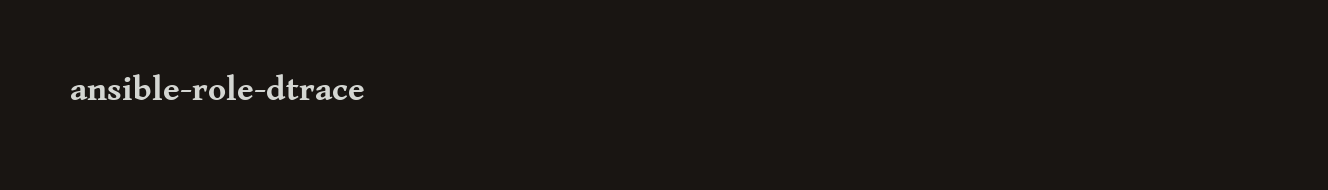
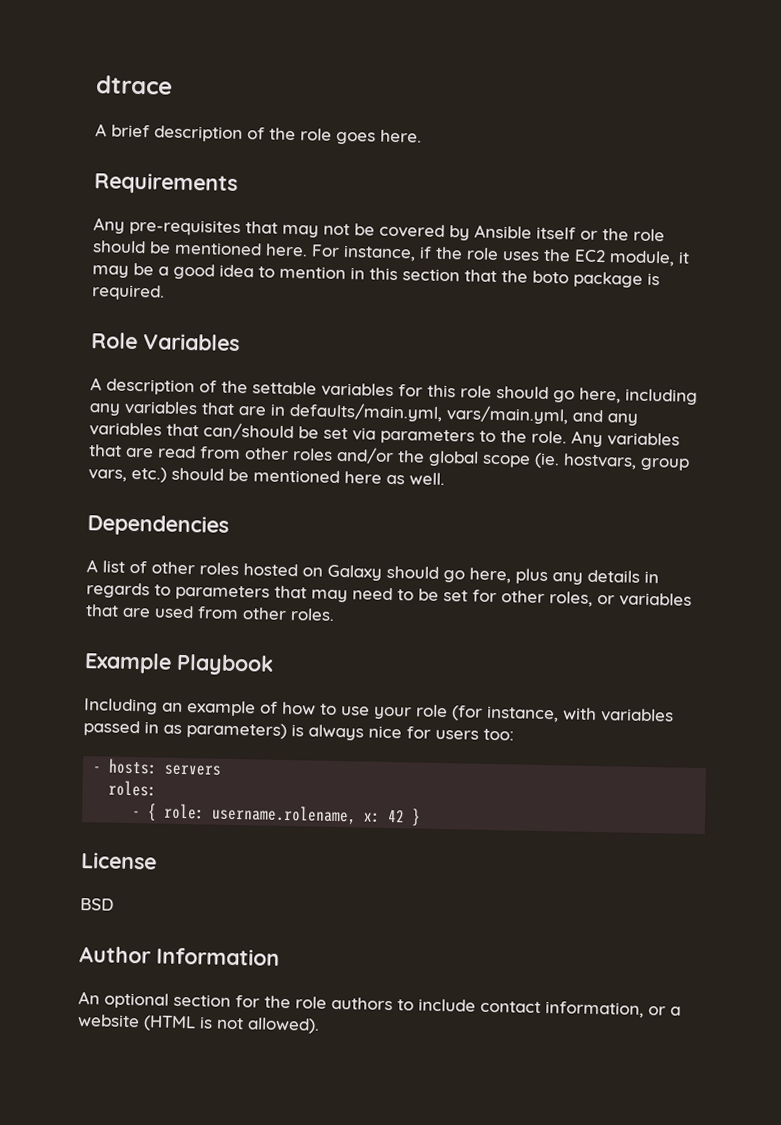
[70,74,365,100] ansible-role-dtrace -> [96,75,173,95] [95,123,422,145] [94,172,238,195] [93,217,665,242] [92,240,690,267] [92,262,660,288] [92,284,165,301] [91,332,240,352] [90,377,698,405] [89,400,638,426] [89,422,680,448] [89,444,690,471] [88,466,445,486] [87,514,229,537] [86,559,659,585] [86,582,692,607] [85,604,335,621] [84,652,274,676] [84,698,674,723] [83,720,514,741] [92,758,223,776] [108,780,158,797] [132,803,422,827] [81,852,157,870] [80,898,114,911] [79,946,280,966] [78,991,681,1018] [77,1014,320,1034] dtrace // A brief description of the role goes here. // Requirements // Any pre-requisites that may not be covered by Ansible itself or the role should be mentioned here. For instance, if the role uses the EC2 module, it may be a good idea to mention in this section that the boto package is required. // Role Variables // A description of the settable variables for this role should go here, including any variables that are in defaults/main.yml, vars/main.yml, and any variables that can/should be set via parameters to the role. Any variables that are read from other roles and/or the global scope (ie. hostvars, group vars, etc.) should be mentioned here as well. // Dependencies // A list of other roles hosted on Galaxy should go here, plus any details in regards to parameters that may need to be set for other roles, or variables that are used from other roles. // Example Playbook // Including an example of how to use your role (for instance, with variables passed in as parameters) is always nice for users too: // - hosts: servers // roles: // - { role: username.rolename, x: 42 } // License // BSD // Author Information // An optional section for the role authors to include contact information, or a website (HTML is not allowed).

